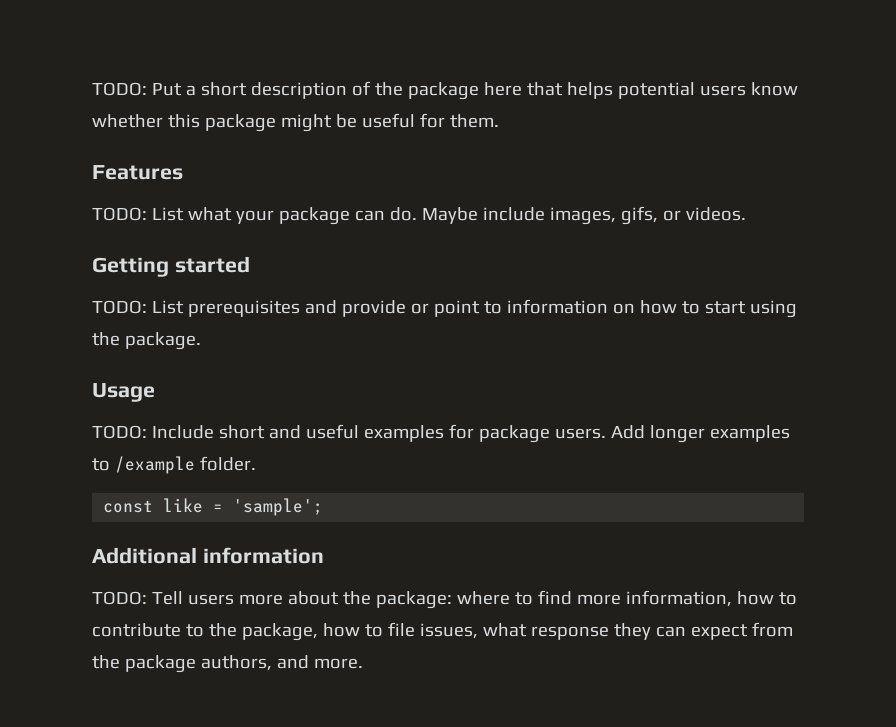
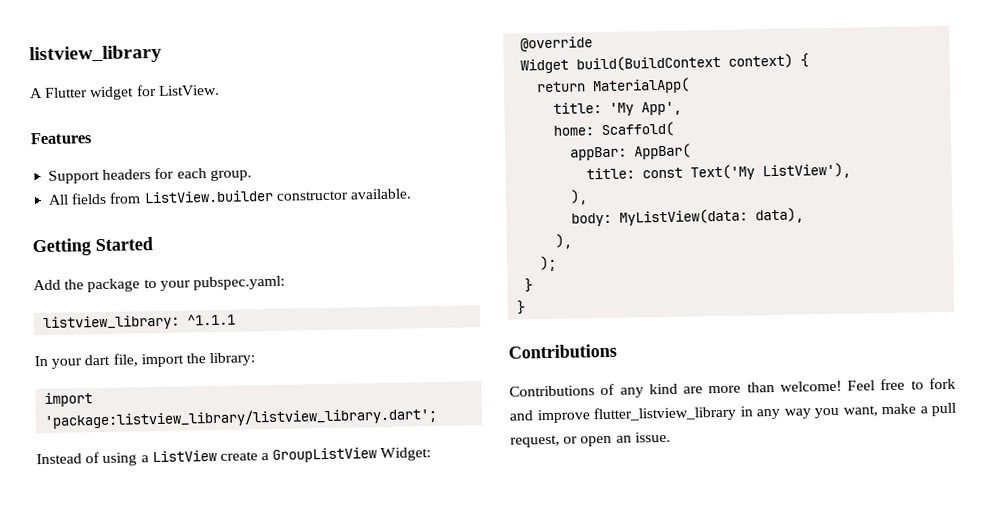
[92,81,798,100] [92,113,499,132] [92,165,183,180] [92,206,746,225] [92,256,250,277] [92,299,797,318] [92,332,201,350] [92,383,155,402] [92,424,790,443] [92,456,256,474] [103,498,324,516] [92,547,324,564] [92,590,797,609] [92,622,793,641] [92,655,363,673] TODO: Put a short description of the package here that helps potential users know whether this package might be useful for them. // Features // TODO: List what your package can do. Maybe include images, gifs, or videos. // Getting started // TODO: List prerequisites and provide or point to information on how to start using the package. // Usage // TODO: Include short and useful examples for package users. Add longer examples to /example folder. // const like = 'sample'; // Additional information // TODO: Tell users more about the package: where to find more information, how to contribute to the package, how to file issues, what response they can expect from the package authors, and more. -> [29,44,162,65] [29,84,220,101] [30,132,92,145] [48,167,252,184] [48,188,411,205] [32,237,153,257] [33,275,285,293] [43,313,237,332] [34,352,256,369] [44,392,94,408] [44,407,438,430] [36,447,432,466] [520,36,594,52] [520,53,810,74] [536,77,691,95] [553,101,683,116] [553,121,675,138] [570,143,692,161] [586,162,852,181] [570,189,589,205] [571,207,805,227] [555,233,573,249] [540,255,558,272] [524,278,534,293] [516,300,527,315] [508,343,617,359] [509,377,956,398] [509,402,956,424] [510,431,671,448] listview_library // A Flutter widget for ListView. // Features // Support headers for each group. // All fields from ListView.builder constructor available. // Getting Started // Add the package to your pubspec.yaml: // listview_library: ^1.1.1 // In your dart file, import the library: // import 'package:listview_library/listview_library.dart'; // Instead of using a ListView create a GroupListView Widget: // @override // Widget build(BuildContext context) { // return MaterialApp( // title: 'My App', // home: Scaffold( // appBar: AppBar( // title: const Text('My ListView'), // ), // body: MyListView(data: data), // ), // ); // } // } // Contributions // Contributions of any kind are more than welcome! Feel free to fork and improve flutter_listview_library in any way you want, make a pull request, or open an issue.

